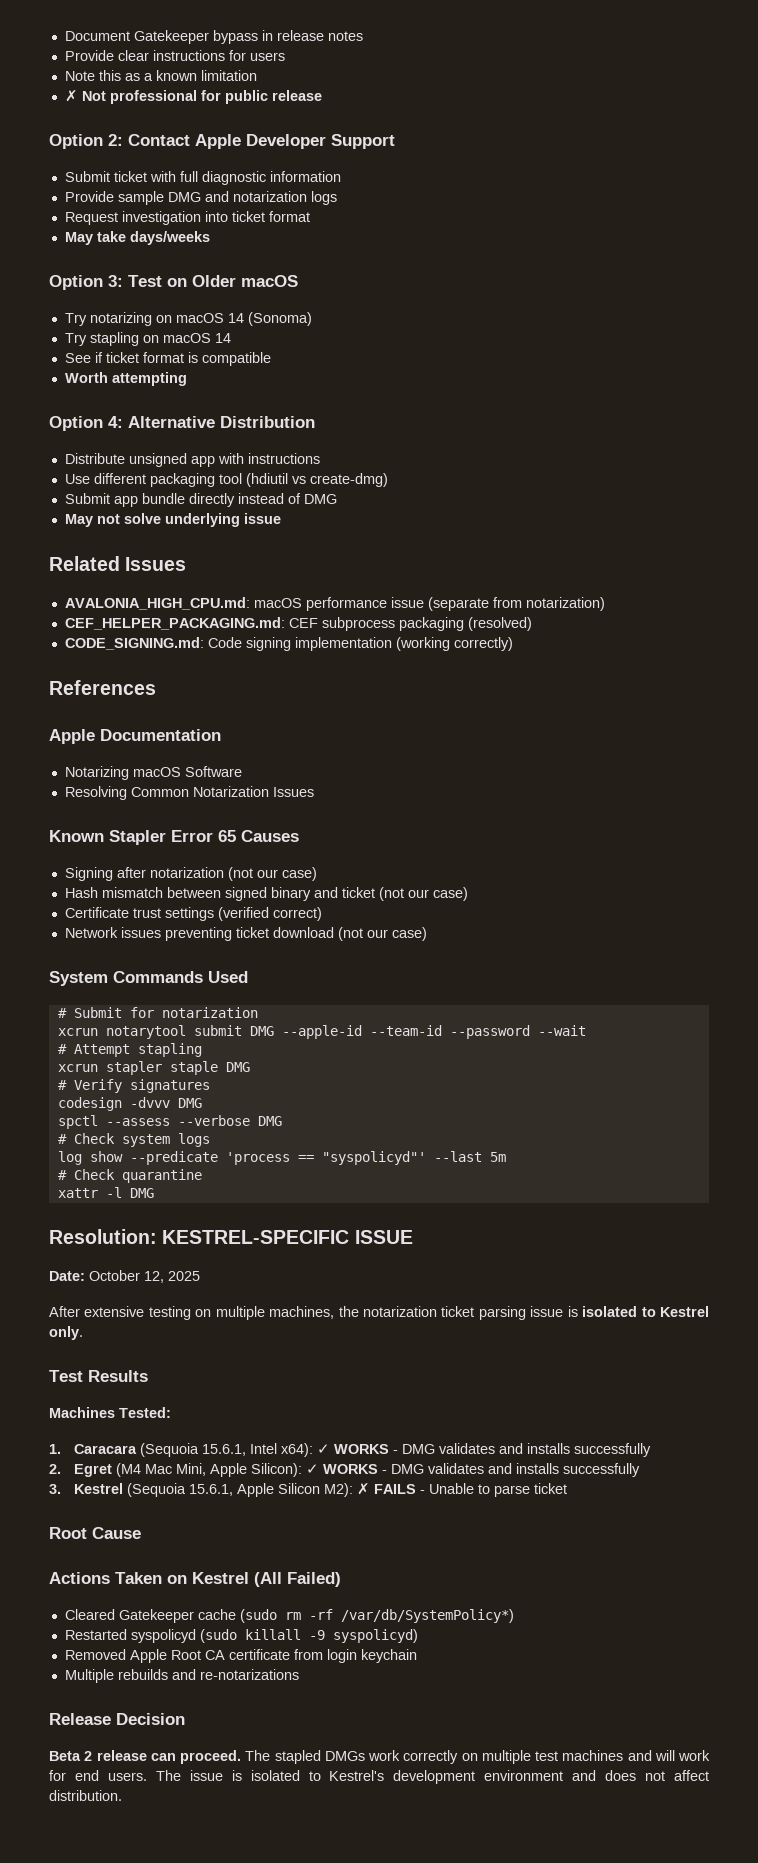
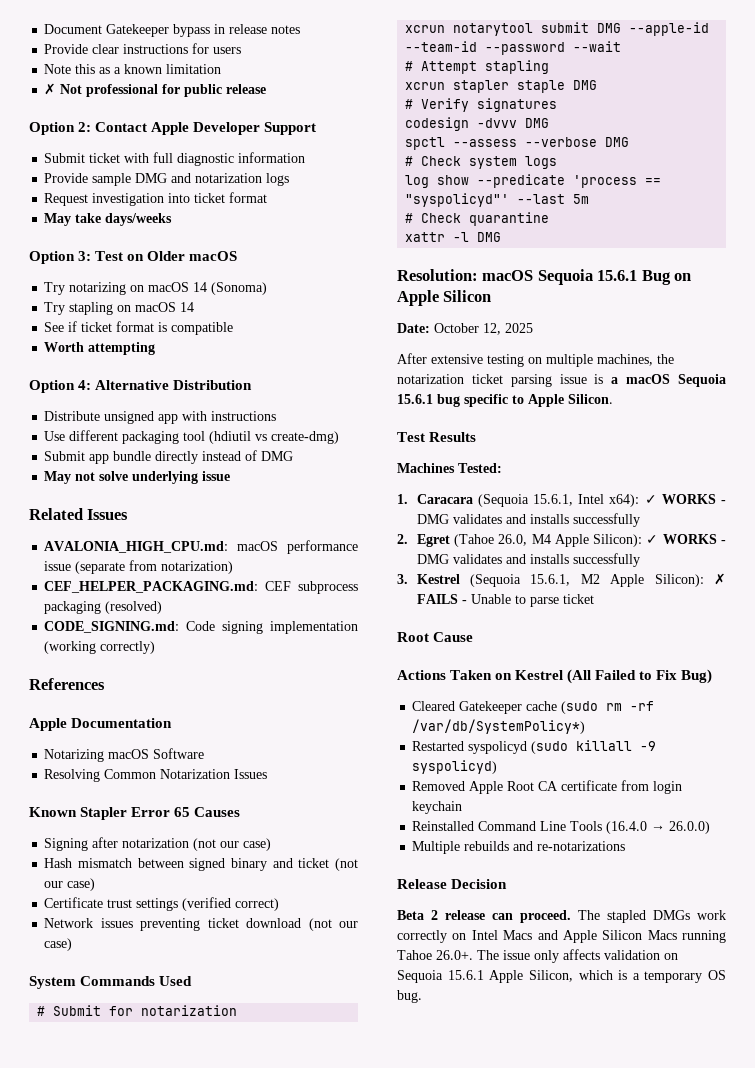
[162,1230,413,1244] KESTREL-SPECIFIC ISSUE -> [482,269,692,285] [397,290,492,306] macOS Sequoia 15.6.1 Bug on Apple Silicon
[582,1306,710,1317] [49,1326,83,1340] isolated to Kestrel only. -> [611,374,726,387] [397,394,613,407] a macOS Sequoia 15.6.1 bug specific to Apple Silicon.
[116,1463,207,1477] (M4 Mac Mini, -> [453,534,551,547] (Tahoe 26.0, M4
[237,1483,354,1497] Apple Silicon M2): -> [580,574,704,587] M2 Apple Silicon):
[287,1572,341,1587] Failed) -> [595,669,713,684] Failed to Fix Bug)
(417, 1656) none -> [412,821,711,834] // Reinstalled Command Line Tools (16.4.0 → 26.0.0)
[481,1750,710,1764] [49,1770,709,1784] [49,1790,122,1801] multiple test machines and will work for end users. The issue is isolated to Kestrel's development environment and does not affect distribution. -> [471,930,726,943] [397,949,678,963] [397,970,726,983] [397,990,422,1003] Intel Macs and Apple Silicon Macs running Tahoe 26.0+. The issue only affects validation on Sequoia 15.6.1 Apple Silicon, which is a temporary OS bug.

